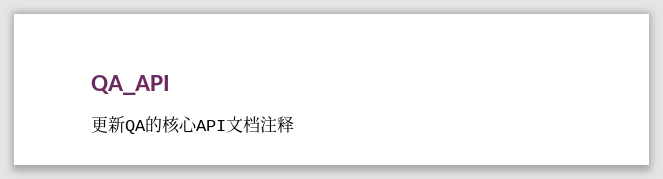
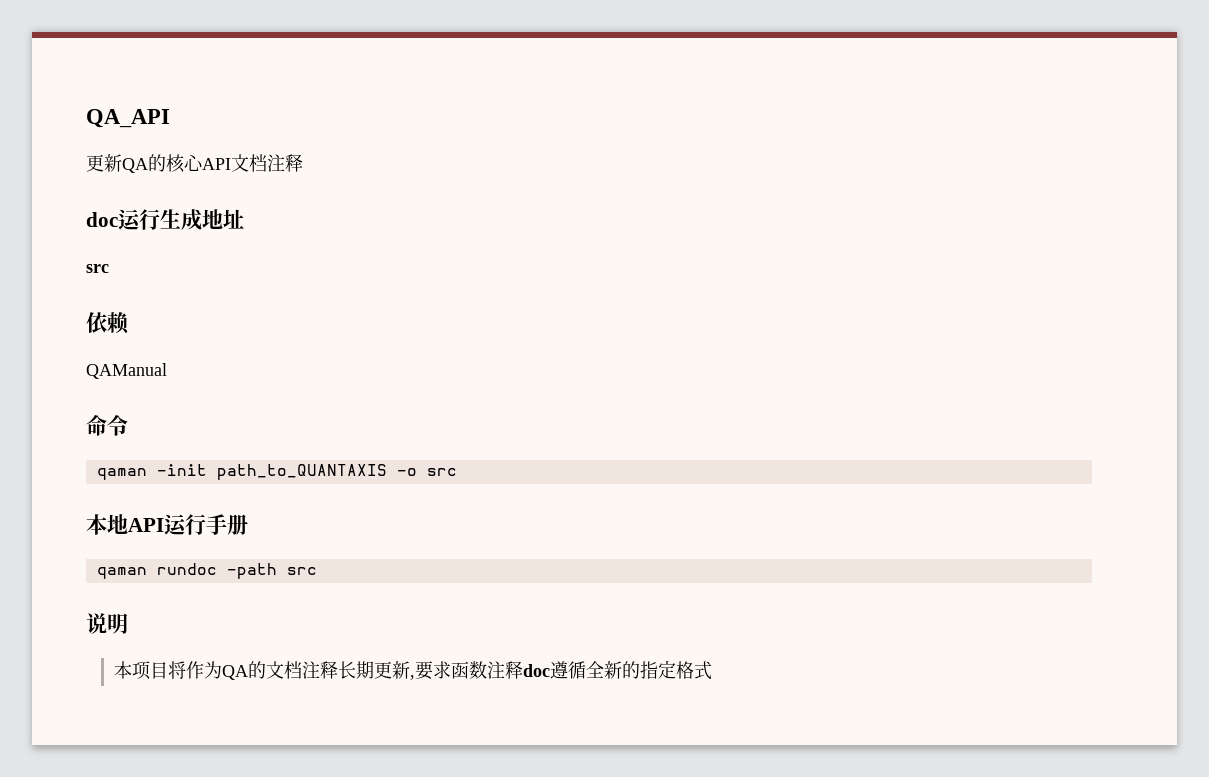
(294, 124) none -> [86,209,244,231] [86,264,109,273] [86,312,129,334] [86,363,167,379] [86,415,128,436] [96,464,457,480] [86,514,248,535] [96,563,317,579] [86,613,128,634] [113,660,712,680] // doc运行生成地址 // src // 依赖 // QAManual // 命令 // qaman -init path_to_QUANTAXIS -o src // 本地API运行手册 // qaman rundoc -path src // 说明 // 本项目将作为QA的文档注释长期更新,要求函数注释doc遵循全新的指定格式

